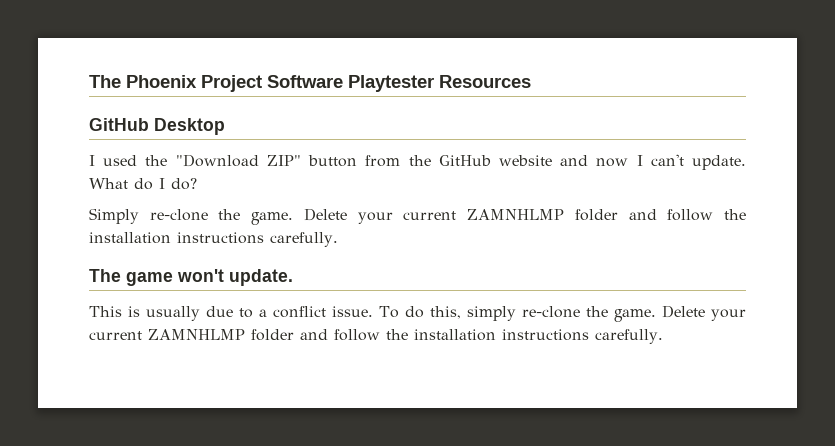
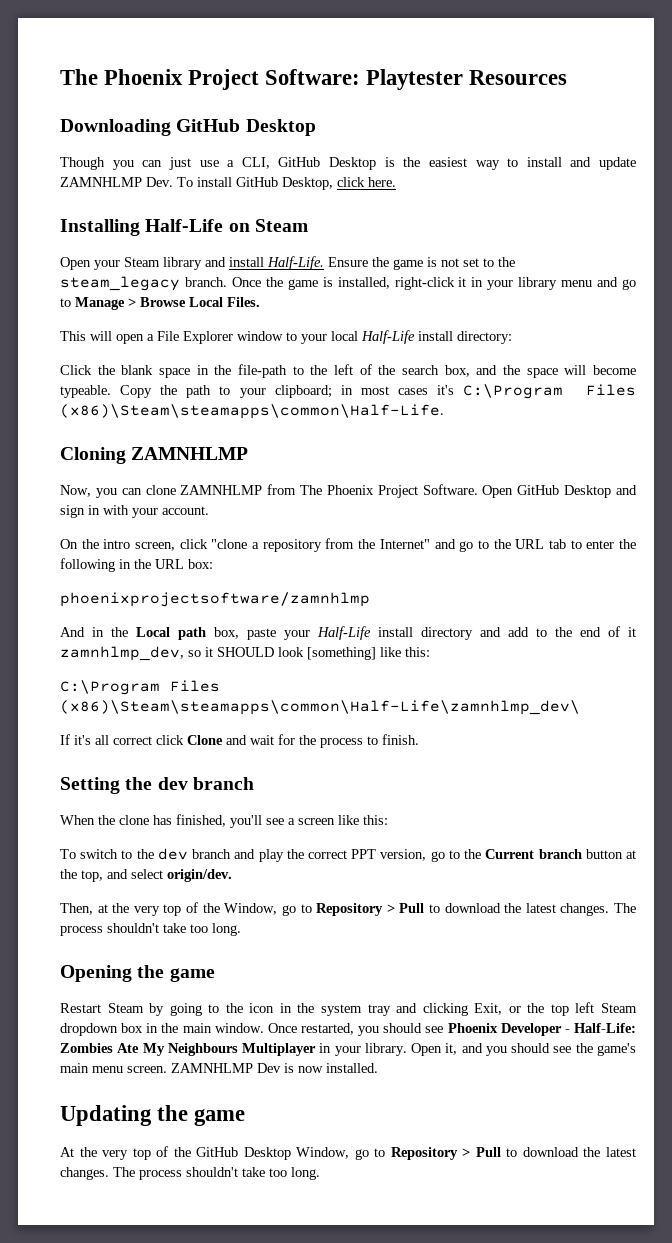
[89,75,343,92] The Phoenix Project Software -> [60,69,361,90] The Phoenix Project Software:
(531, 81) none -> [60,119,171,136] Downloading
[89,154,746,170] [89,178,197,190] [89,208,747,225] [89,232,338,247] [89,269,293,286] [89,305,746,322] [89,329,663,344] I used the "Download ZIP" button from the GitHub website and now I can't update. What do I do? // Simply re-clone the game. Delete your current ZAMNHLMP folder and follow the installation instructions carefully. // The game won't update. // This is usually due to a conflict issue. To do this, simply re-clone the game. Delete your current ZAMNHLMP folder and follow the installation instructions carefully. -> [60,157,636,170] [60,177,396,190] [60,219,308,236] [60,256,515,270] [60,276,637,291] [60,297,260,310] [60,330,512,344] [60,364,637,378] [60,384,636,399] [60,404,444,419] [60,447,249,464] [60,484,637,498] [60,505,209,518] [60,538,636,552] [60,558,213,572] [60,592,370,607] [60,626,636,640] [60,646,430,661] [60,680,220,695] [60,700,580,715] [60,734,419,748] [60,777,254,794] [60,814,388,828] [60,848,636,862] [60,869,232,882] [60,902,636,916] [60,923,241,936] [60,965,215,982] [60,1002,637,1016] [60,1023,637,1036] [60,1043,636,1056] [60,1063,378,1073] [60,1105,246,1126] [60,1146,636,1160] [60,1167,320,1180] Though you can just use a CLI, GitHub Desktop is the easiest way to install and update ZAMNHLMP Dev. To install GitHub Desktop, click here. // Installing Half-Life on Steam // Open your Steam library and install Half-Life. Ensure the game is not set to the steam_legacy branch. Once the game is installed, right-click it in your library menu and go to Manage > Browse Local Files. // This will open a File Explorer window to your local Half-Life install directory: // Click the blank space in the file-path to the left of the search box, and the space will become typeable. Copy the path to your clipboard; in most cases it's C:\Program Files (x86)\Steam\steamapps\common\Half-Life. // Cloning ZAMNHLMP // Now, you can clone ZAMNHLMP from The Phoenix Project Software. Open GitHub Desktop and sign in with your account. // On the intro screen, click "clone a repository from the Internet" and go to the URL tab to enter the following in the URL box: // phoenixprojectsoftware/zamnhlmp // And in the Local path box, paste your Half-Life install directory and add to the end of it zamnhlmp_dev, so it SHOULD look [something] like this: // C:\Program Files (x86)\Steam\steamapps\common\Half-Life\zamnhlmp_dev\ // If it's all correct click Clone and wait for the process to finish. // Setting the dev branch // When the clone has finished, you'll see a screen like this: // To switch to the dev branch and play the correct PPT version, go to the Current branch button at the top, and select origin/dev. // Then, at the very top of the Window, go to Repository > Pull to download the latest changes. The process shouldn't take too long. // Opening the game // Restart Steam by going to the icon in the system tray and clicking Exit, or the top left Steam dropdown box in the main window. Once restarted, you should see Phoenix Developer - Half-Life: Zombies Ate My Neighbours Multiplayer in your library. Open it, and you should see the game's main menu screen. ZAMNHLMP Dev is now installed. // Updating the game // At the very top of the GitHub Desktop Window, go to Repository > Pull to download the latest changes. The process shouldn't take too long.

